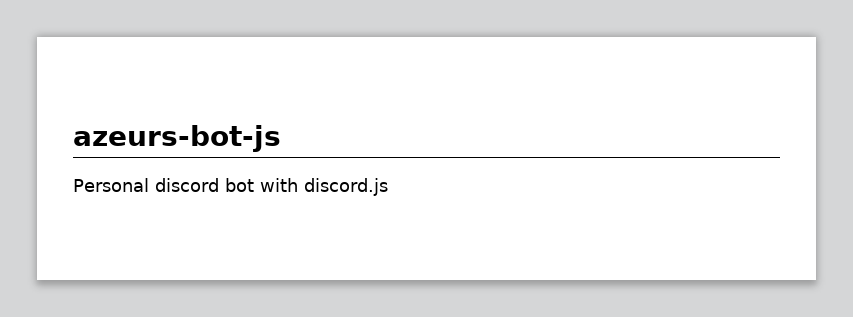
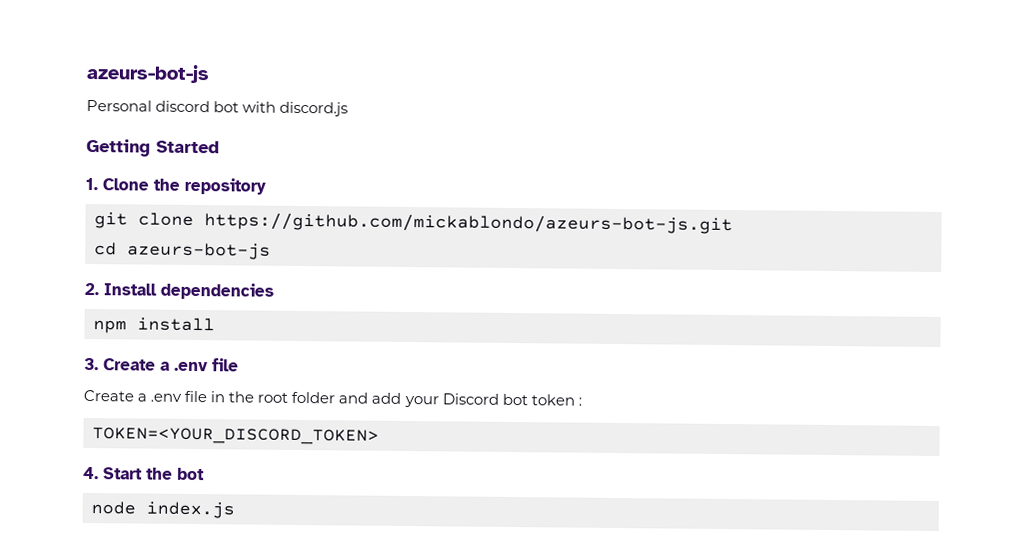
(388, 187) none -> [86,138,220,157] [85,177,266,195] [94,212,733,235] [94,242,271,260] [84,282,274,300] [93,317,215,334] [84,357,239,372] [83,389,582,408] [92,427,379,445] [83,466,205,481] [91,501,235,519] // Getting Started // 1. Clone the repository // git clone https://github.com/mickablondo/azeurs-bot-js.git // cd azeurs-bot-js // 2. Install dependencies // npm install // 3. Create a .env file // Create a .env file in the root folder and add your Discord bot token : // TOKEN=<YOUR_DISCORD_TOKEN> // 4. Start the bot // node index.js

